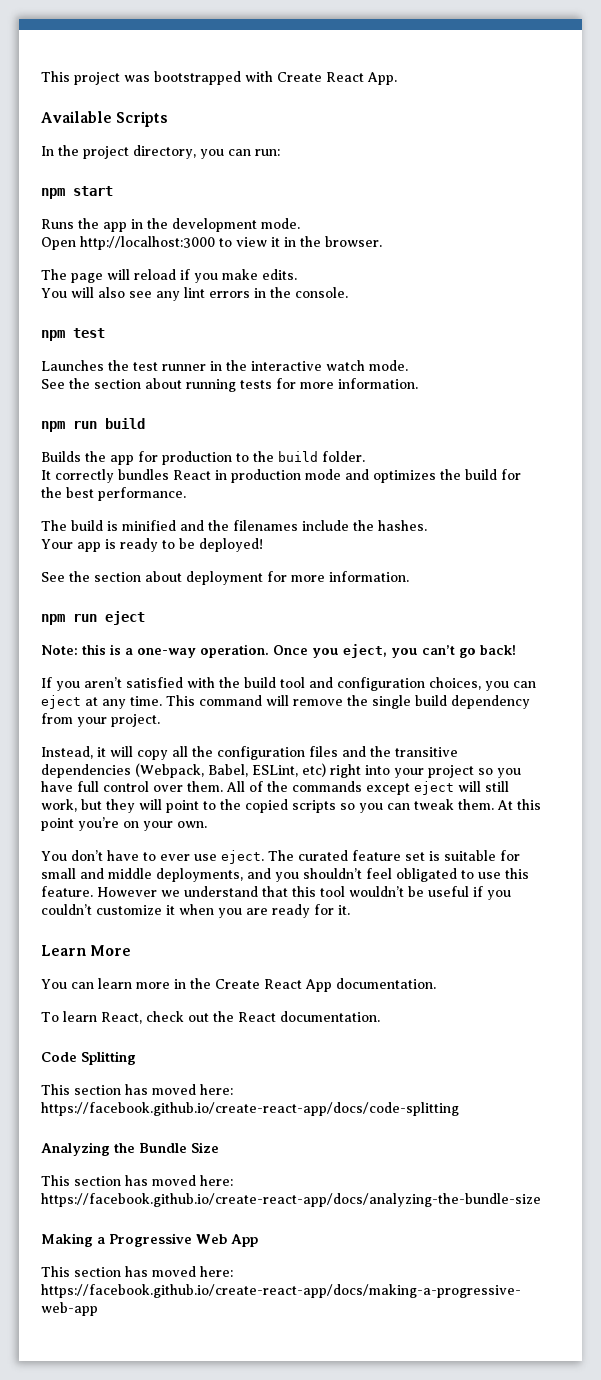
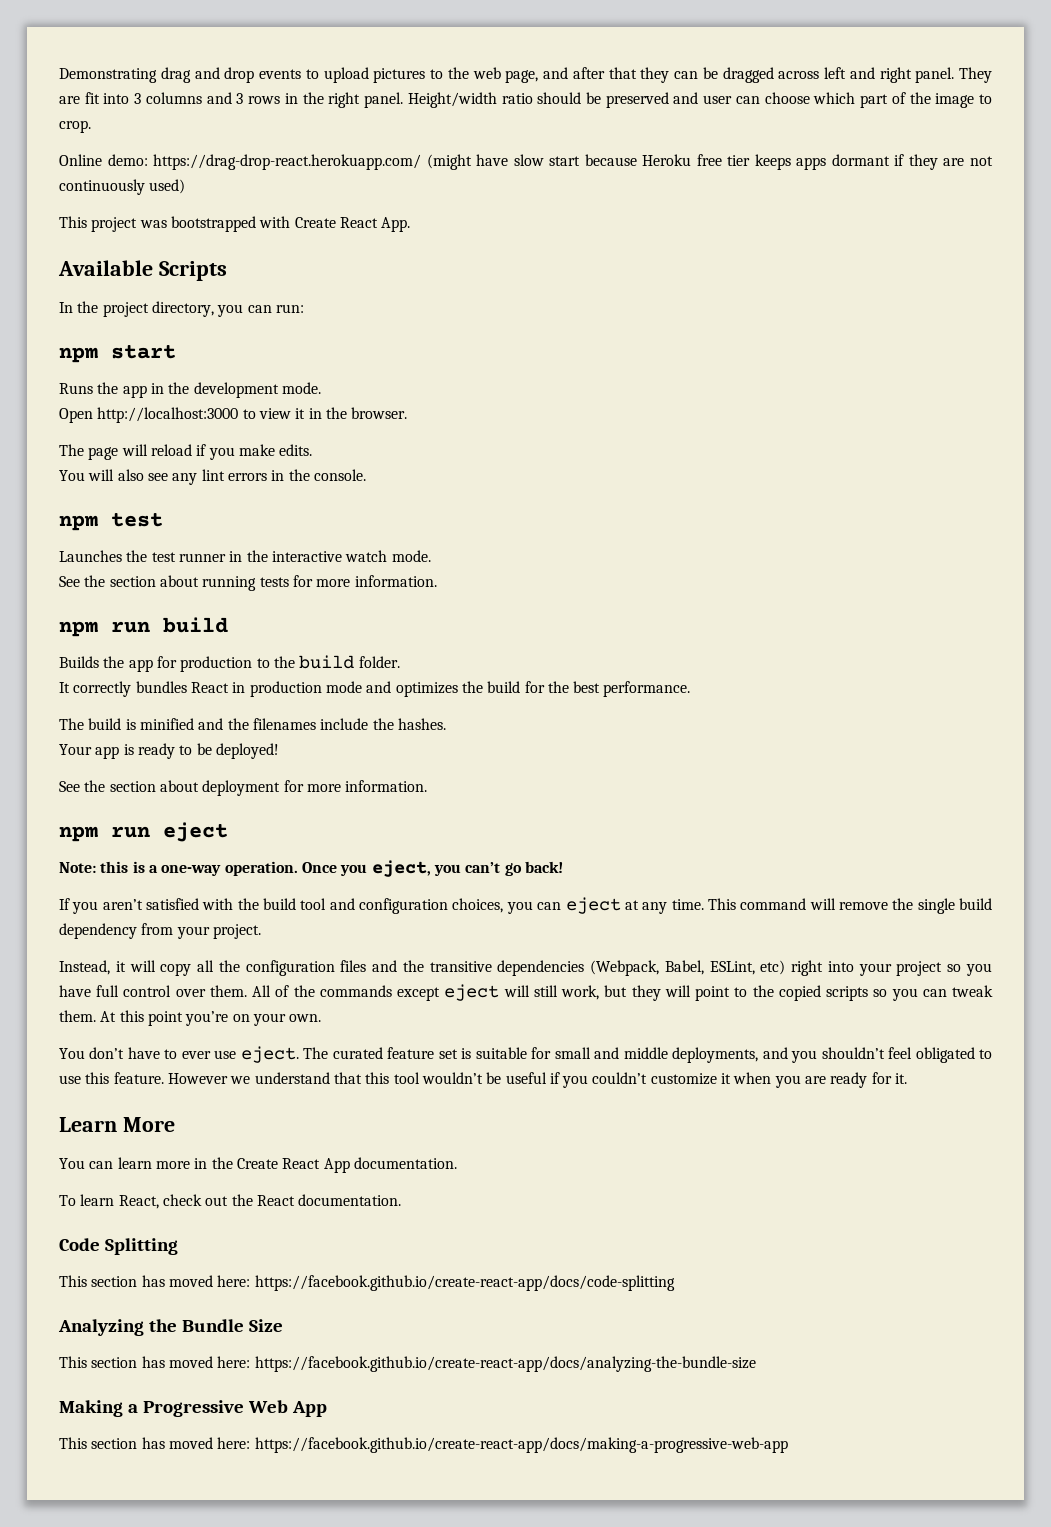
(41, 76) none -> [59,67,992,83] [59,92,993,108] [59,120,91,133] [59,154,993,170] [59,179,186,195] Demonstrating drag and drop events to upload pictures to the web page, and after that they can be dragged across left and right panel. They are fit into 3 columns and 3 rows in the right panel. Height/width ratio should be preserved and user can choose which part of the image to crop. // Online demo: https://drag-drop-react.herokuapp.com/ (might have slow start because Heroku free tier keeps apps dormant if they are not continuously used) //

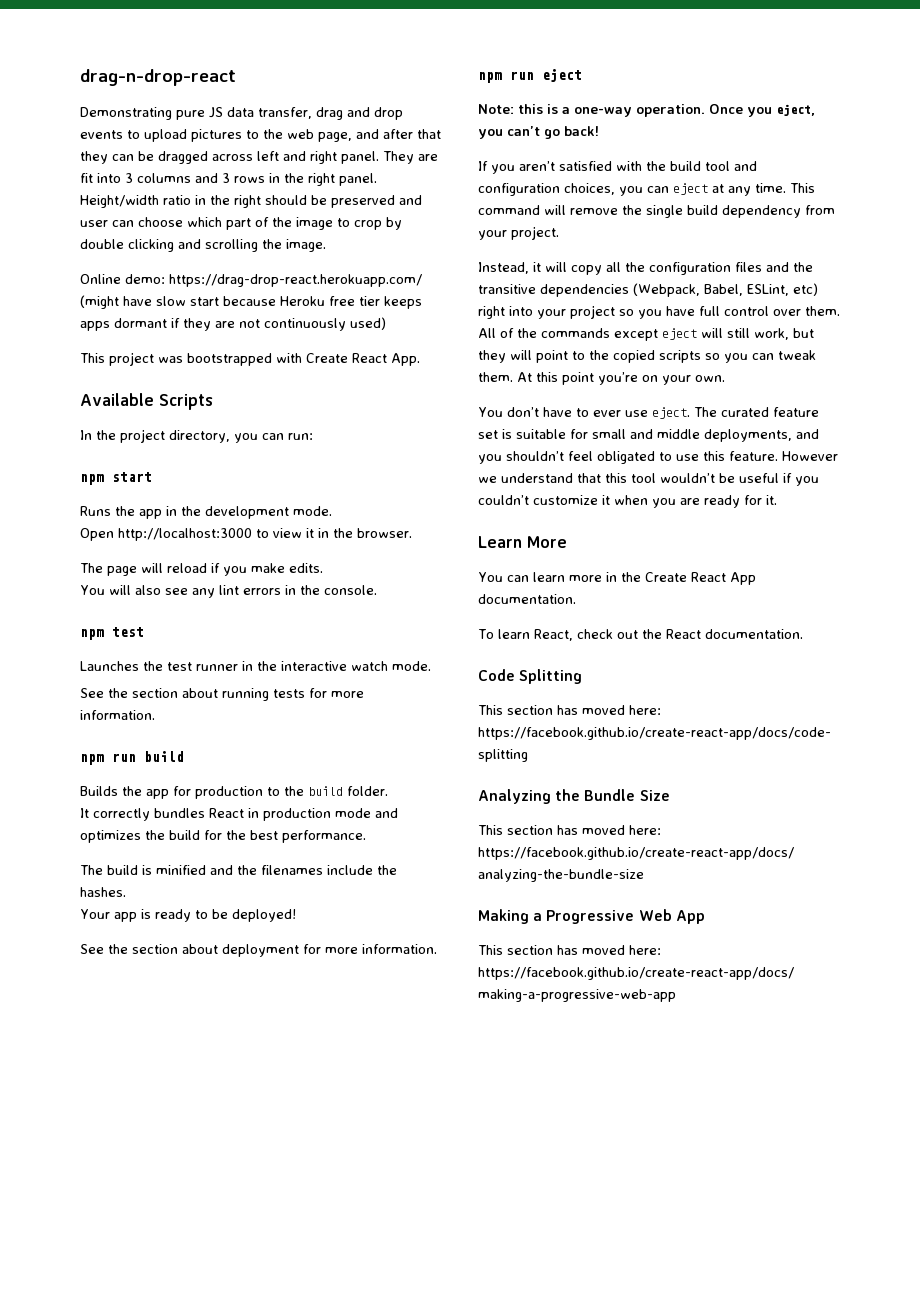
[59,68,157,83] Demonstrating -> [80,69,236,86] [80,107,312,120] drag-n-drop-react // Demonstrating pure JS data transfer,
(533, 98) none -> [195,195,261,208] in the right
[59,120,91,133] crop. -> [354,217,402,230] [80,239,326,252] crop by double clicking and scrolling the image.

